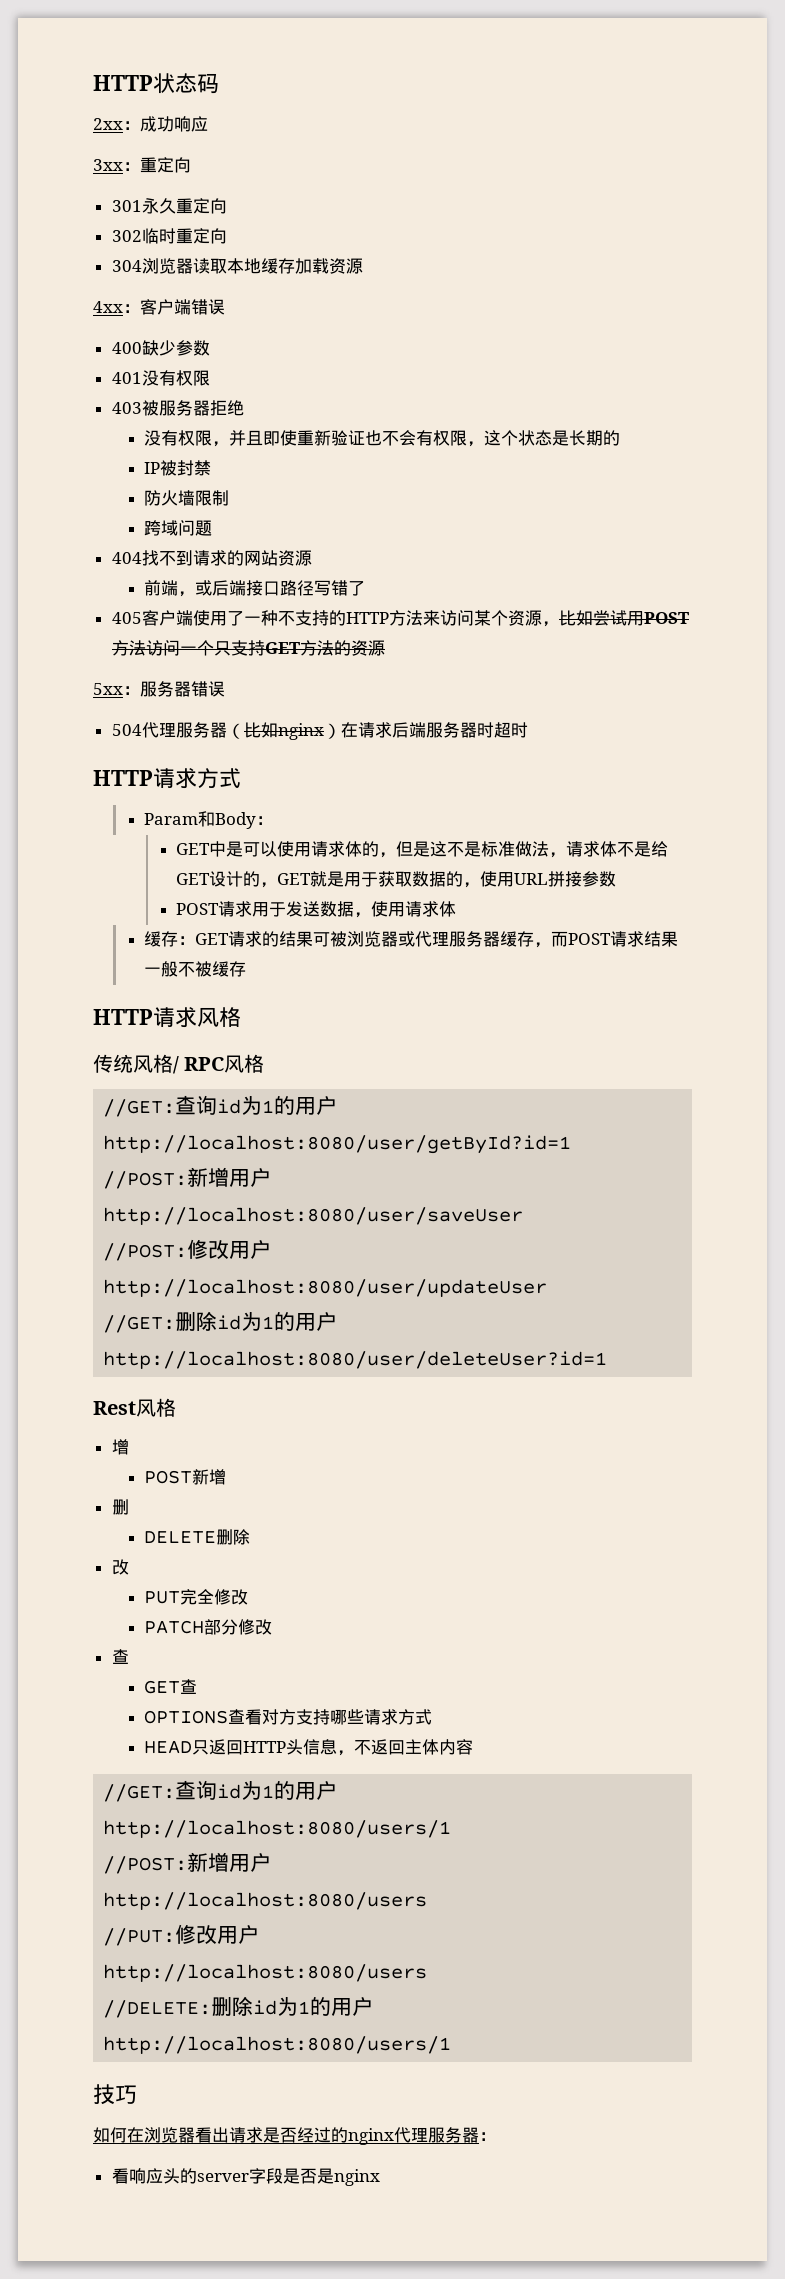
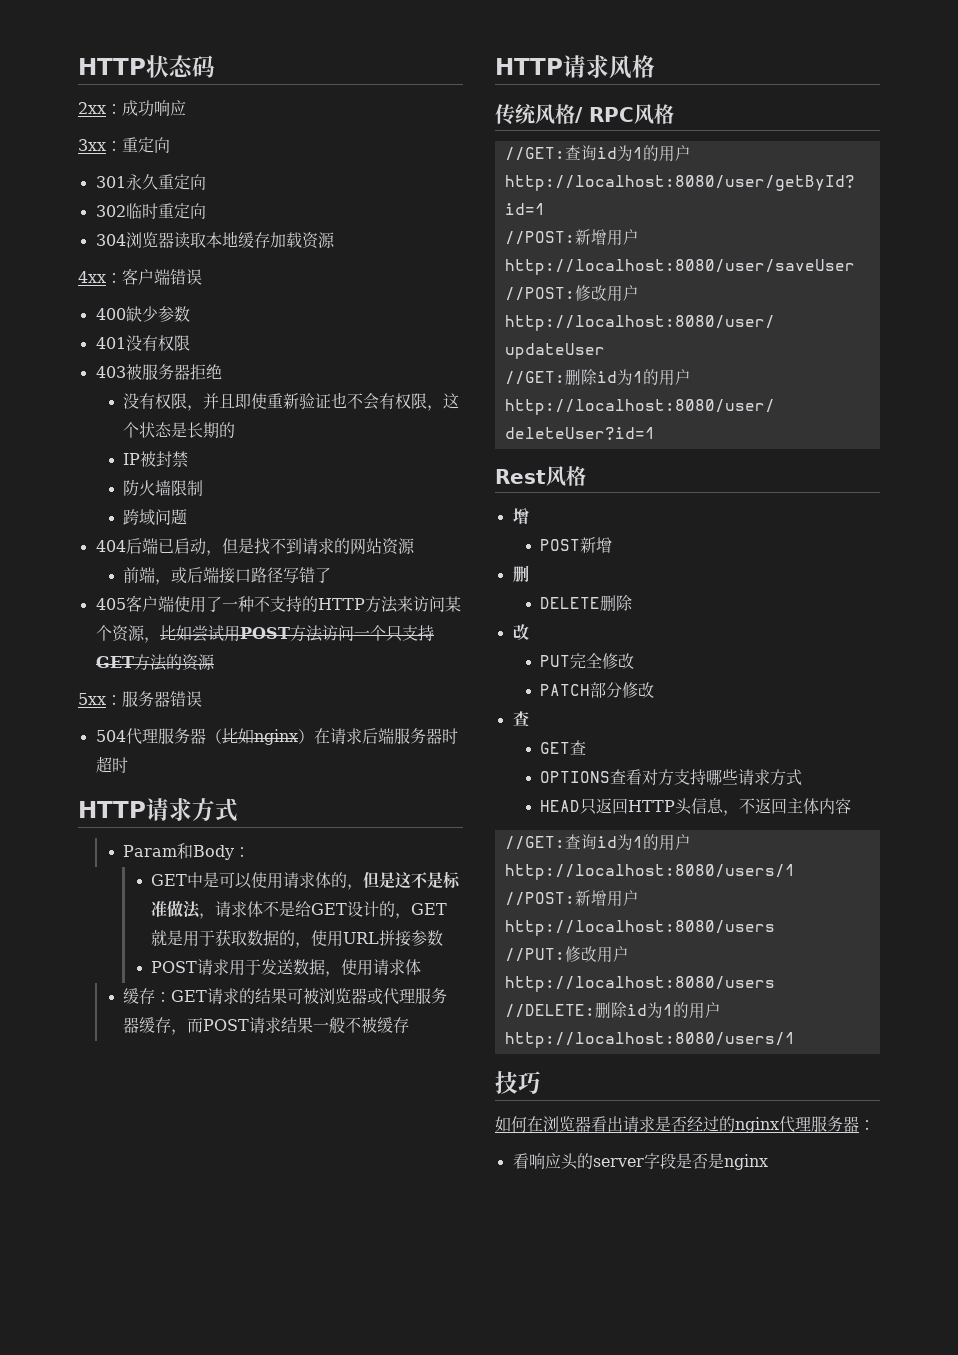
(142, 558) none -> [125,538,254,556] 后端已启动，但是

